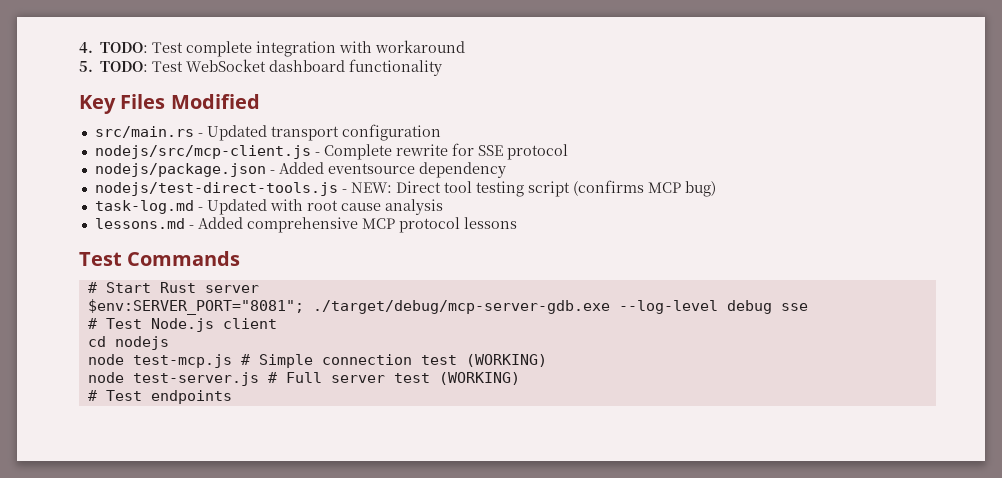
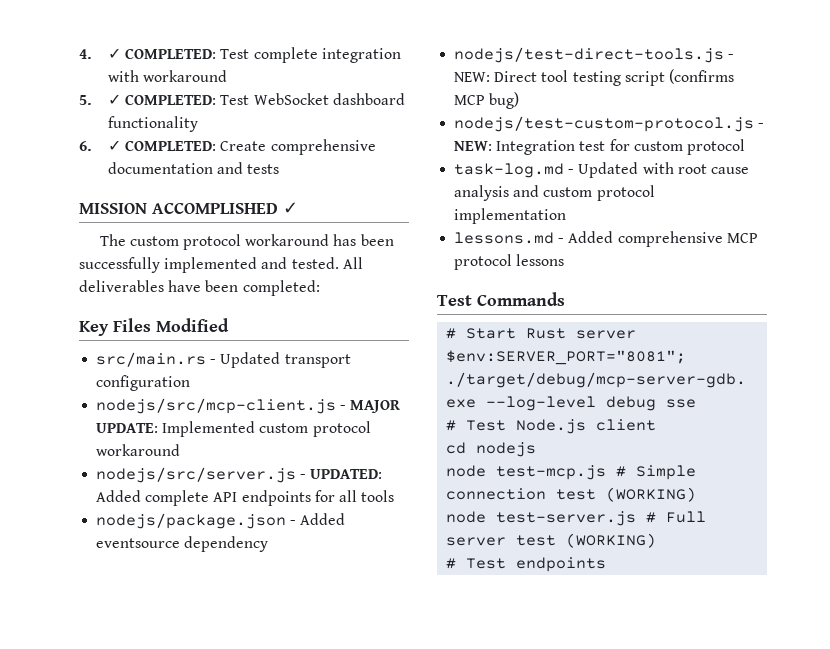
[100,42,149,53] TODO: -> [108,48,217,59] ✓ COMPLETED:
[100,61,149,72] TODO: -> [108,94,217,105] ✓ COMPLETED:
(443, 67) none -> [79,139,376,155] [108,162,280,174] [79,202,298,214] [99,234,394,250] [79,257,363,273] [79,280,320,296] // 6. ✓ COMPLETED: Create comprehensive documentation and tests // MISSION ACCOMPLISHED ✓ // The custom protocol workaround has been successfully implemented and tested. All deliverables have been completed:
[323,143,568,160] Complete rewrite for SSE protocol -> [350,400,401,413] [96,421,371,437] [96,444,181,456] [96,467,383,483] [96,490,395,506] MAJOR UPDATE: Implemented custom protocol workaround // nodejs/src/server.js - UPDATED: Added complete API endpoints for all tools
(716, 189) none -> [454,116,765,132] [454,139,745,155] // nodejs/test-custom-protocol.js - NEW: Integration test for custom protocol
(443, 207) none -> [513,185,655,201] [454,208,567,224] and custom protocol implementation

